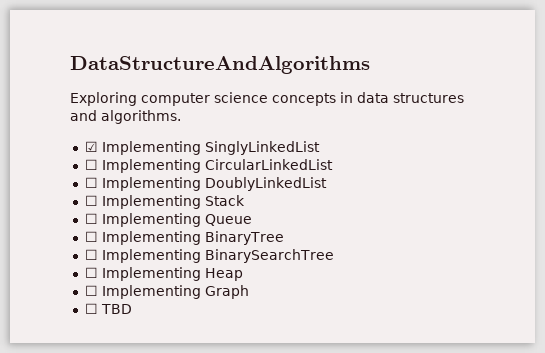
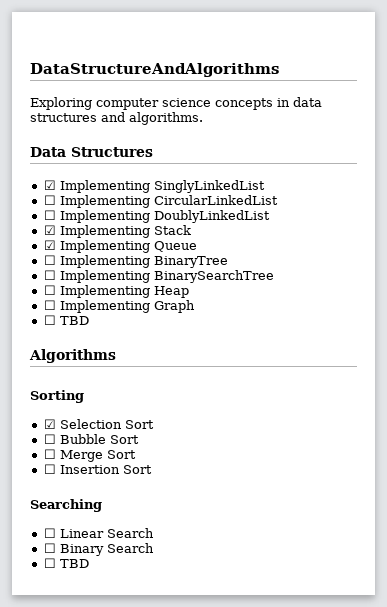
(181, 117) none -> [30,147,153,157] // Data Structures
[84,195,98,206] ☐ -> [43,225,56,235] ☑
[84,213,98,224] ☐ -> [43,240,56,250] ☑
(132, 309) none -> [29,349,116,363] [30,390,84,403] [43,419,154,429] [43,434,139,444] [43,449,136,462] [43,464,152,474] [30,499,102,512] [43,528,154,538] [43,543,154,556] [43,558,89,568] // Algorithms // Sorting // ☑ Selection Sort // ☐ Bubble Sort // ☐ Merge Sort // ☐ Insertion Sort // Searching // ☐ Linear Search // ☐ Binary Search // ☐ TBD

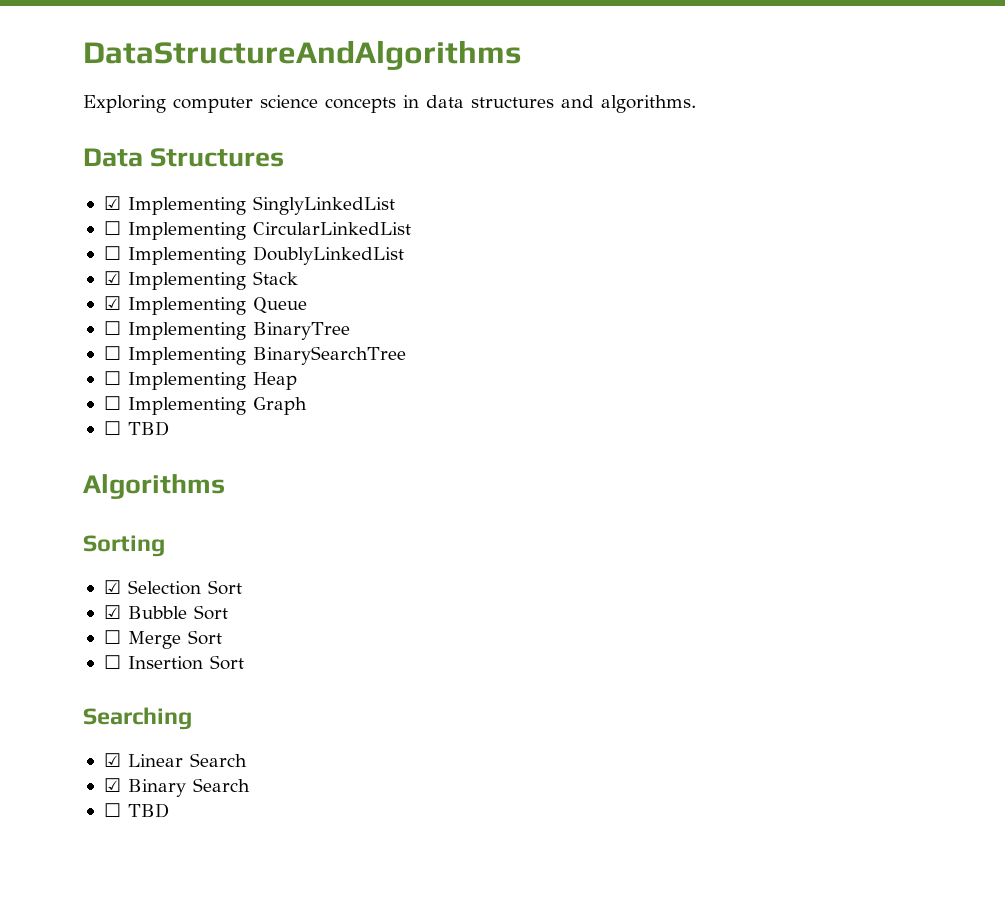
[43,434,56,444] ☐ -> [103,605,121,619] ☑
[43,528,56,538] ☐ -> [103,753,121,767] ☑
[43,543,56,553] ☐ -> [103,778,121,792] ☑

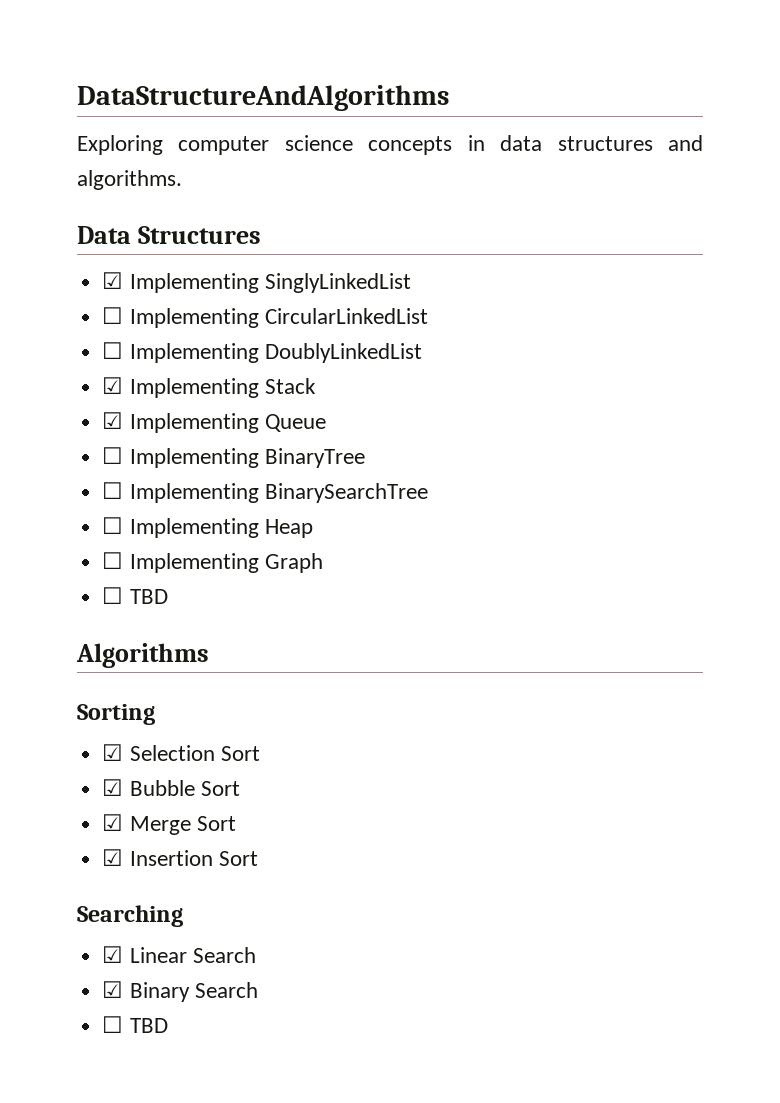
[103,630,121,644] ☐ -> [102,814,124,831] ☑
[103,655,121,669] ☐ -> [102,849,124,866] ☑

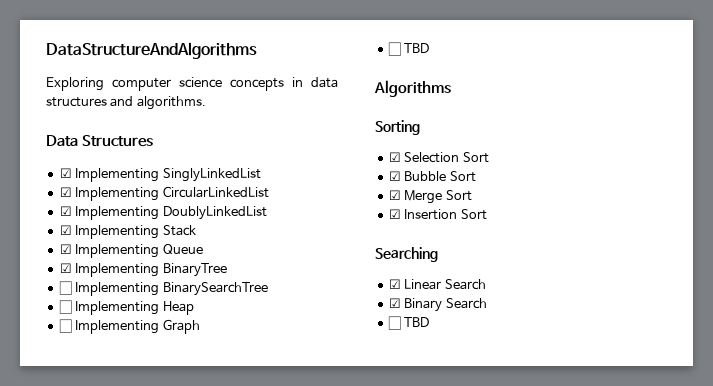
[102,307,124,324] ☐ -> [59,187,72,197] ☑
[102,342,124,359] ☐ -> [59,206,72,216] ☑
[102,447,124,464] ☐ -> [59,263,72,273] ☑

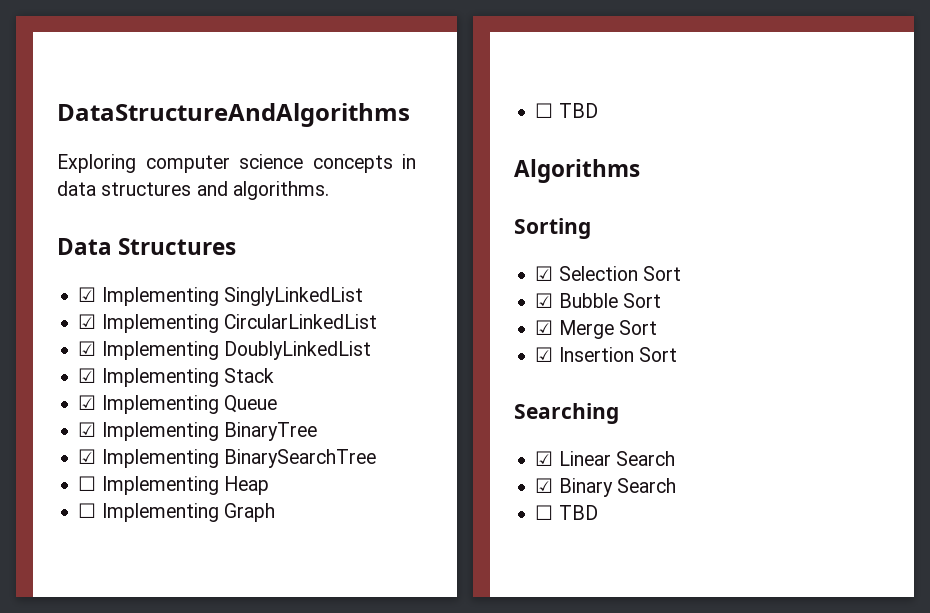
[58,281,72,295] ☐ -> [78,449,97,464] ☑

